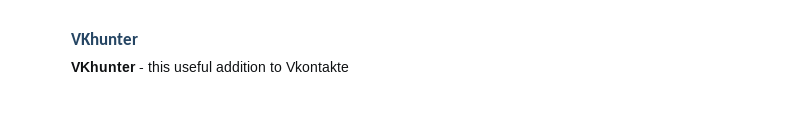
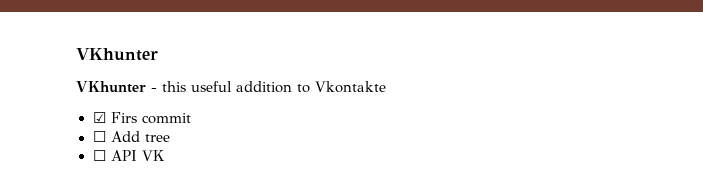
(349, 66) none -> [92,112,191,124] [92,131,170,142] [92,150,165,161] // ☑ Firs commit // ☐ Add tree // ☐ API VK

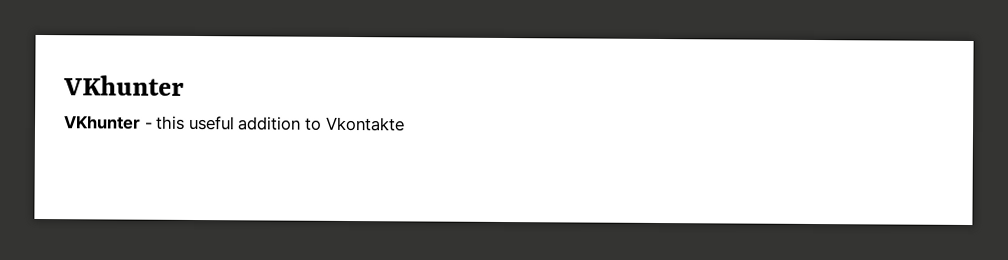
[92,112,191,124] [92,131,170,142] [92,150,165,161] // ☑ Firs commit // ☐ Add tree // ☐ API VK -> (405, 124) none

